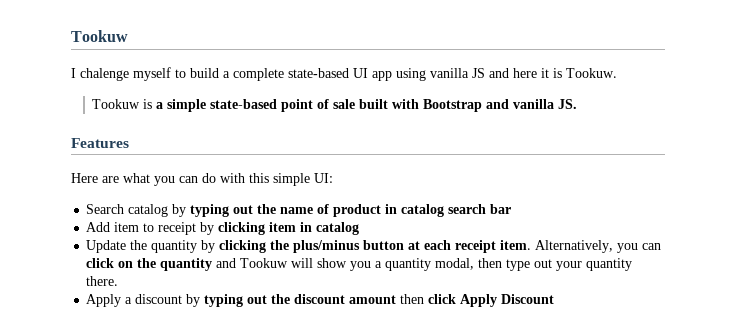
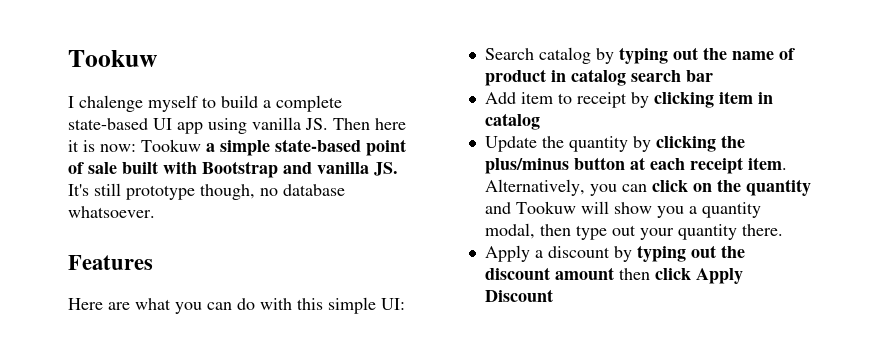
[472,68,509,78] JS and -> [305,118,370,130] JS. Then
[566,68,617,78] [92,99,153,109] Tookuw. // Tookuw is -> [100,139,201,152] now: Tookuw
(578, 104) none -> [68,183,345,200] [68,206,155,218] It's still prototype though, no database whatsoever.

